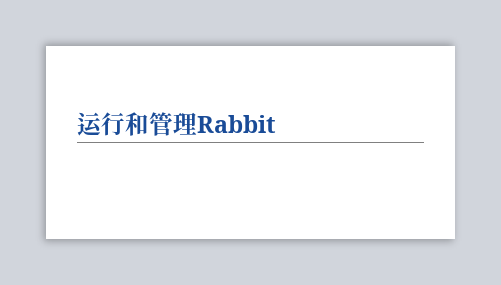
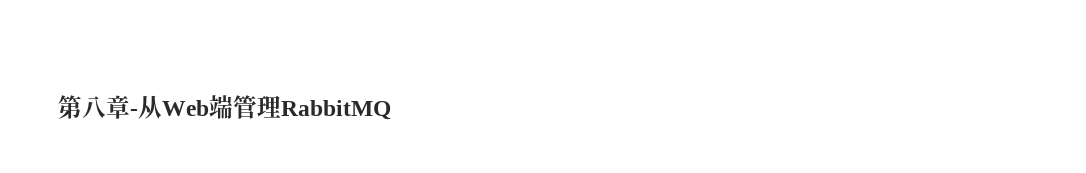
[77,112,276,136] 运行和管理Rabbit -> [58,95,391,120] 第八章-从Web端管理RabbitMQ

